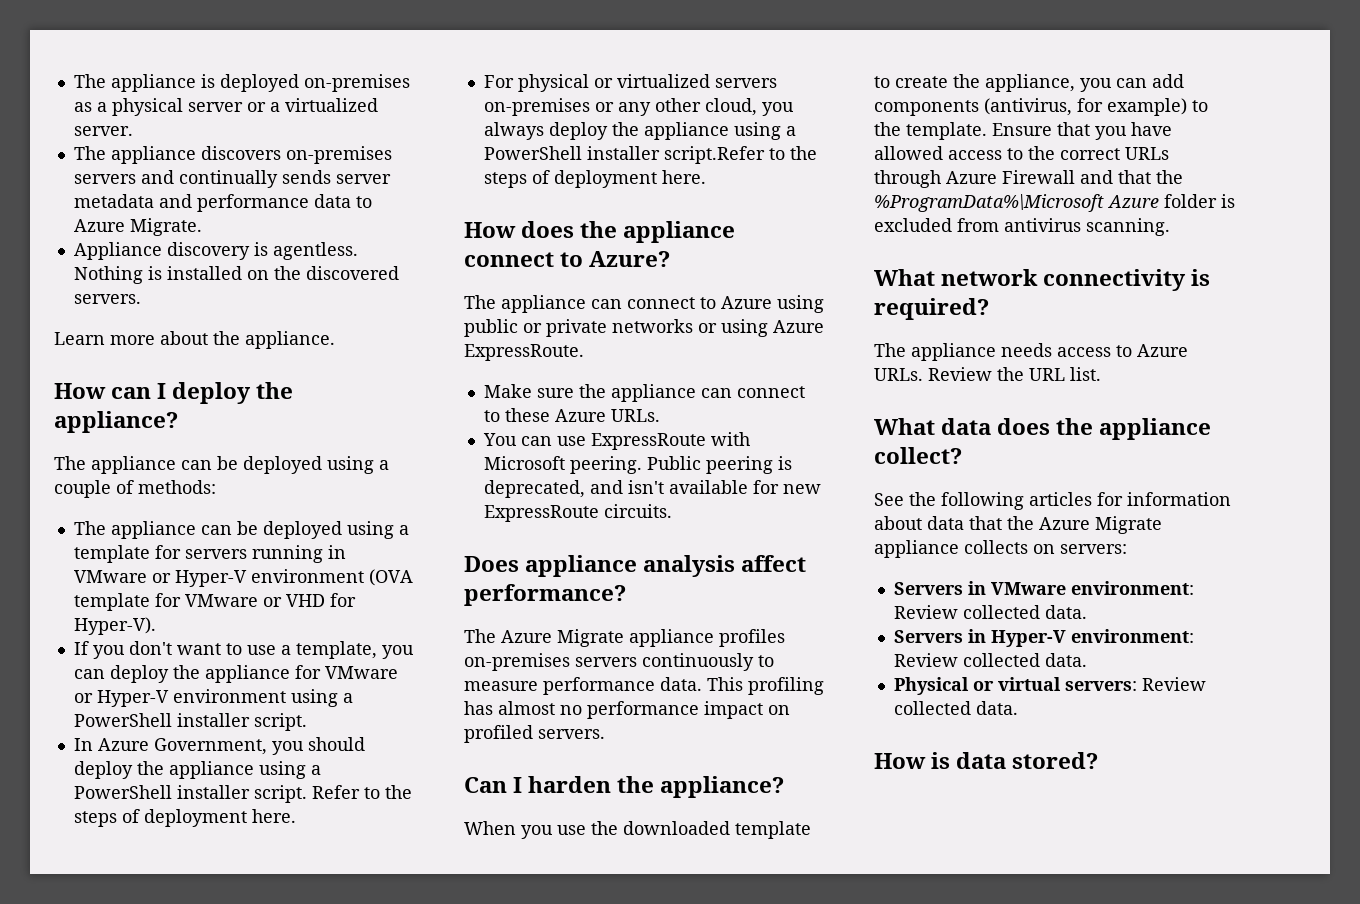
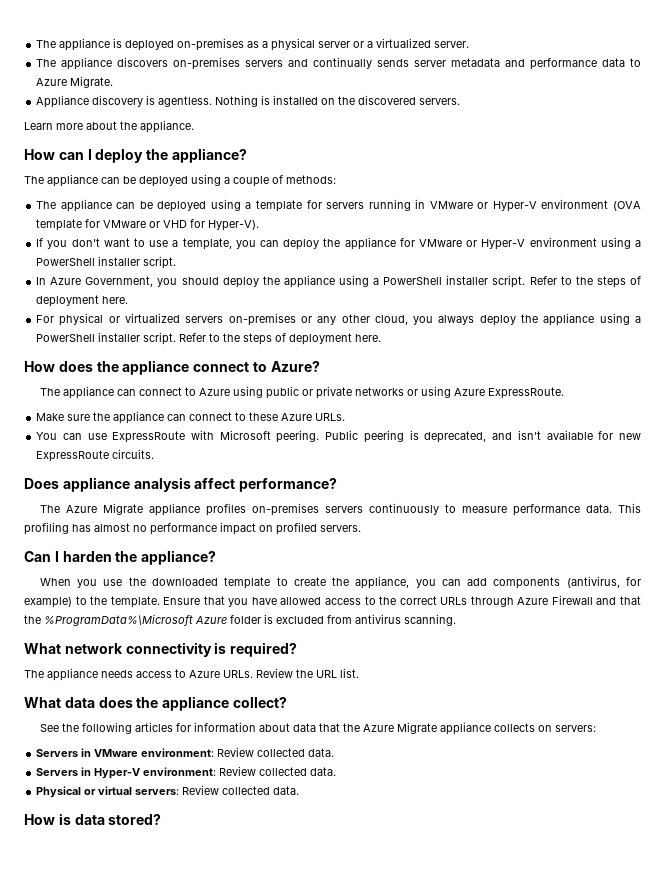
[663,146,765,164] script.Refer -> [143,332,207,345] script. Refer

